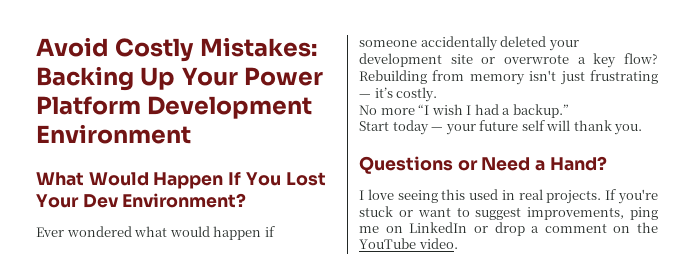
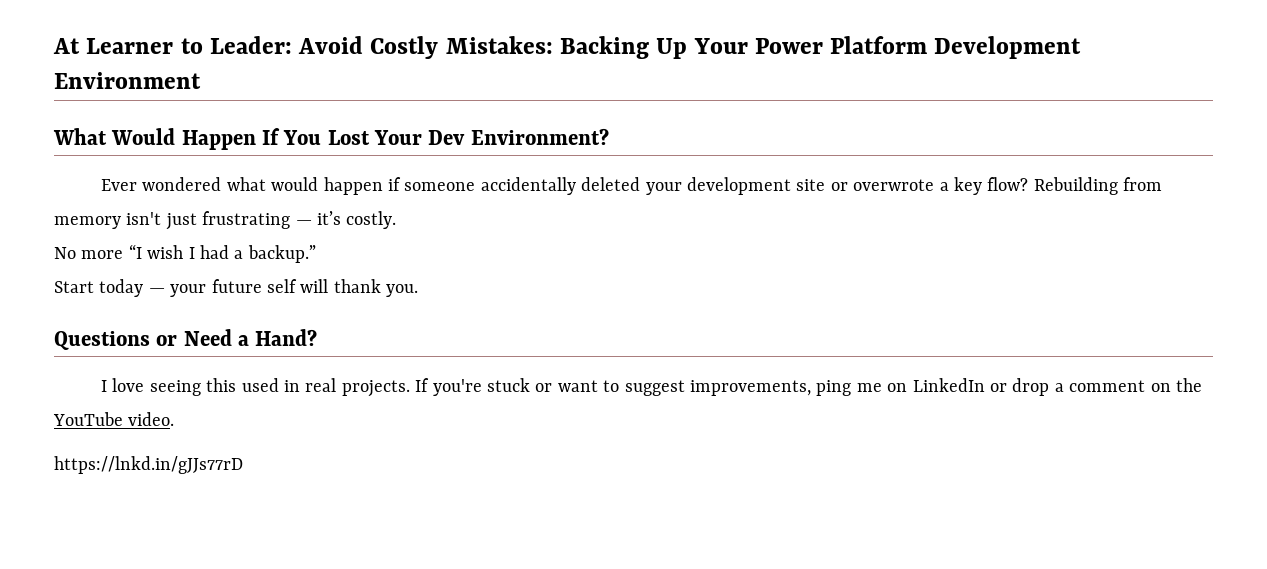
(36, 47) none -> [53,36,292,54] At Learner to Leader:
(458, 243) none -> [54,456,243,474] // https://lnkd.in/gJJs77rD

